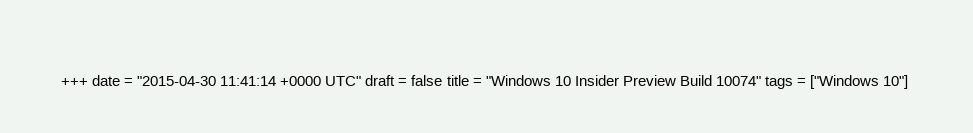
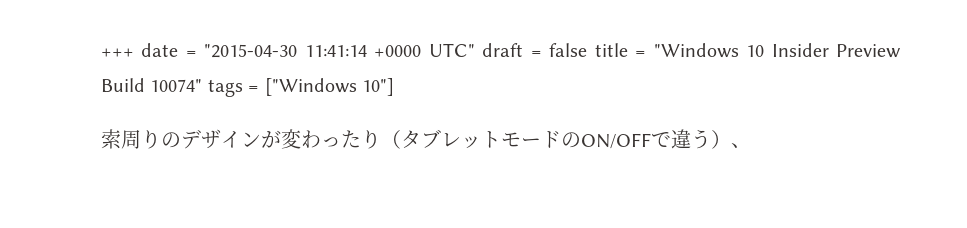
(909, 82) none -> [101,129,751,149] // 索周りのデザインが変わったり（タブレットモードのON/OFFで違う）、

